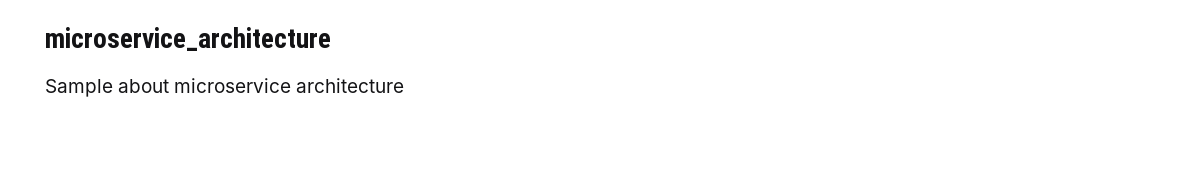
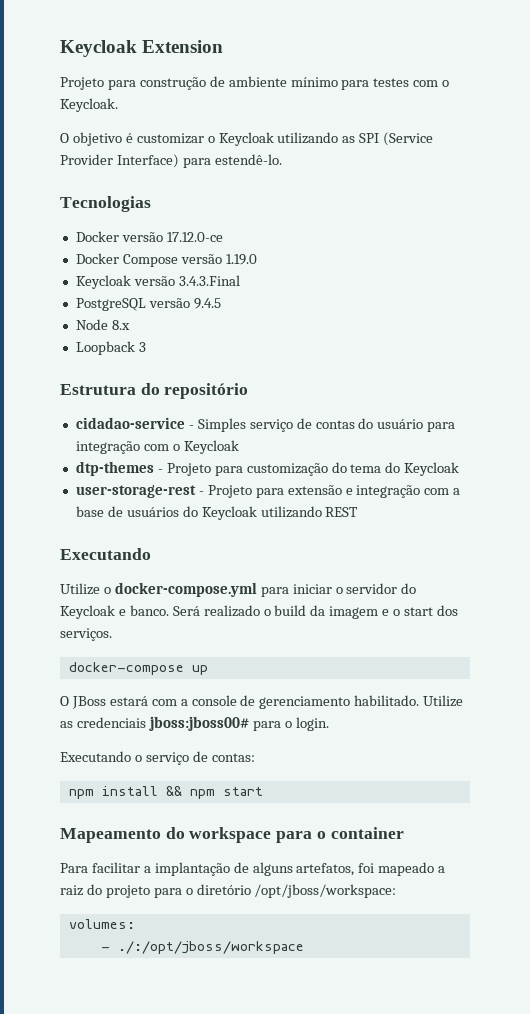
[45,27,331,51] [45,78,405,97] microservice_architecture // Sample about microservice architecture -> [60,40,224,57] [60,76,450,90] [60,98,118,112] [60,132,434,146] [60,154,282,168] [60,196,151,212] [75,231,223,242] [75,253,257,267] [75,275,240,289] [75,298,221,311] [75,319,130,330] [75,341,146,355] [60,383,249,399] [75,417,456,432] [75,440,239,454] [75,461,460,476] [75,485,461,498] [75,506,359,520] [60,548,151,560] [60,582,417,597] [60,605,458,619] [60,628,112,641] [68,662,208,675] [60,695,464,709] [60,716,329,731] [60,751,255,765] [68,786,263,799] [60,827,404,843] [60,862,446,876] [60,884,397,898] [68,919,135,929] [100,941,304,954] Keycloak Extension // Projeto para construção de ambiente mínimo para testes com o Keycloak. // O objetivo é customizar o Keycloak utilizando as SPI (Service Provider Interface) para estendê-lo. // Tecnologias // Docker versão 17.12.0-ce // Docker Compose versão 1.19.0 // Keycloak versão 3.4.3.Final // PostgreSQL versão 9.4.5 // Node 8.x // Loopback 3 // Estrutura do repositório // cidadao-service - Simples serviço de contas do usuário para integração com o Keycloak // dtp-themes - Projeto para customização do tema do Keycloak // user-storage-rest - Projeto para extensão e integração com a base de usuários do Keycloak utilizando REST // Executando // Utilize o docker-compose.yml para iniciar o servidor do Keycloak e banco. Será realizado o build da imagem e o start dos serviços. // docker-compose up // O JBoss estará com a console de gerenciamento habilitado. Utilize as credenciais jboss:jboss00# para o login. // Executando o serviço de contas: // npm install && npm start // Mapeamento do workspace para o container // Para facilitar a implantação de alguns artefatos, foi mapeado a raiz do projeto para o diretório /opt/jboss/workspace: // volumes: // - ./:/opt/jboss/workspace

